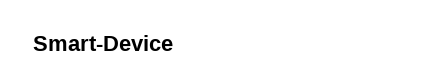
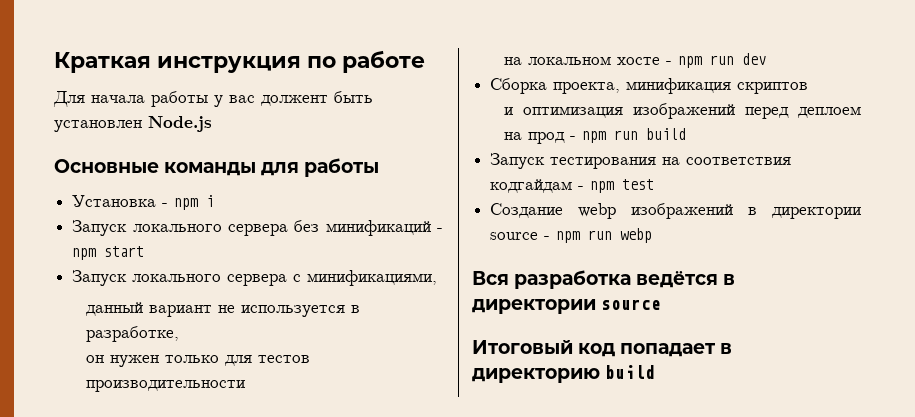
[33,35,173,51] Smart-Device -> [54,50,425,73] [53,91,373,107] [54,116,212,132] [54,158,380,177] [72,195,215,210] [72,220,443,236] [72,246,145,260] [72,270,438,286] [85,302,360,317] [85,326,179,342] [85,355,310,367] [85,380,245,392] [503,53,766,68] [490,78,809,94] [503,103,861,119] [503,128,686,144] [490,153,792,169] [490,179,655,193] [490,203,861,219] [490,228,653,243] [472,270,736,289] [472,299,662,314] [472,340,733,357] [472,365,656,383] Краткая инструкция по работе // Для начала работы у вас должент быть установлен Node.js // Основные команды для работы // Установка - npm i // Запуск локального сервера без минификаций - npm start // Запуск локального сервера c минификациями, // данный вариант не используется в разработке, // он нужен только для тестов производительности // на локальном хосте - npm run dev // Сборка проекта, минификация скриптов // и оптимизация изображений перед деплоем на прод - npm run build // Запуск тестирования на соответствия кодгайдам - npm test // Создание webp изображений в директории source - npm run webp // Вся разработка ведётся в директории source // Итоговый код попадает в директорию build

